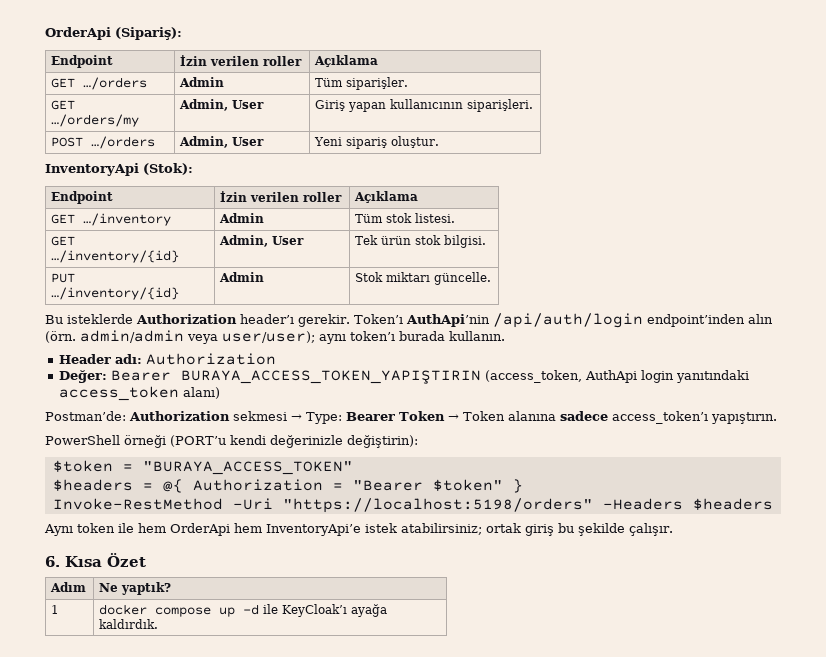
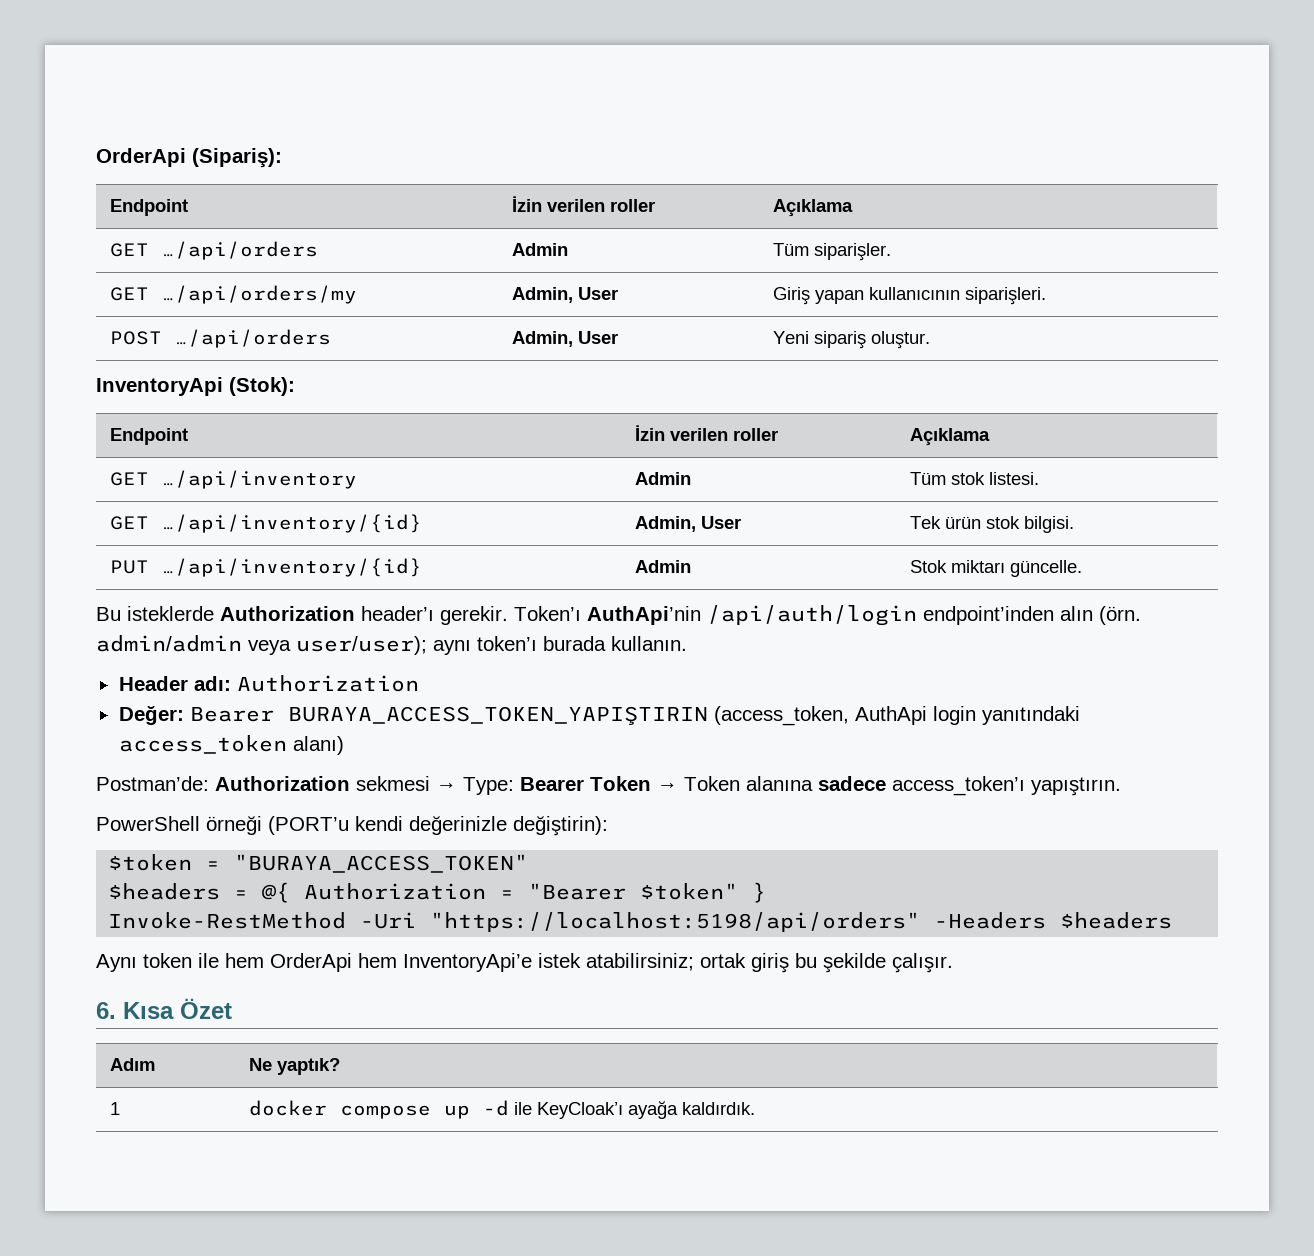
[83,77,148,90] …/orders -> [162,241,319,260] …/api/orders
[51,114,140,127] …/orders/my -> [162,285,358,304] …/api/orders/my
[91,136,156,149] …/orders -> [175,329,332,348] …/api/orders
[83,213,172,226] …/inventory -> [162,470,358,489] …/api/inventory
[51,250,180,263] …/inventory/{id} -> [162,514,423,533] …/api/inventory/{id}
[51,287,180,300] …/inventory/{id} -> [162,558,423,577] …/api/inventory/{id}
[282,498,593,513] "https://localhost:5198/orders" -> [430,912,921,932] "https://localhost:5198/api/orders"

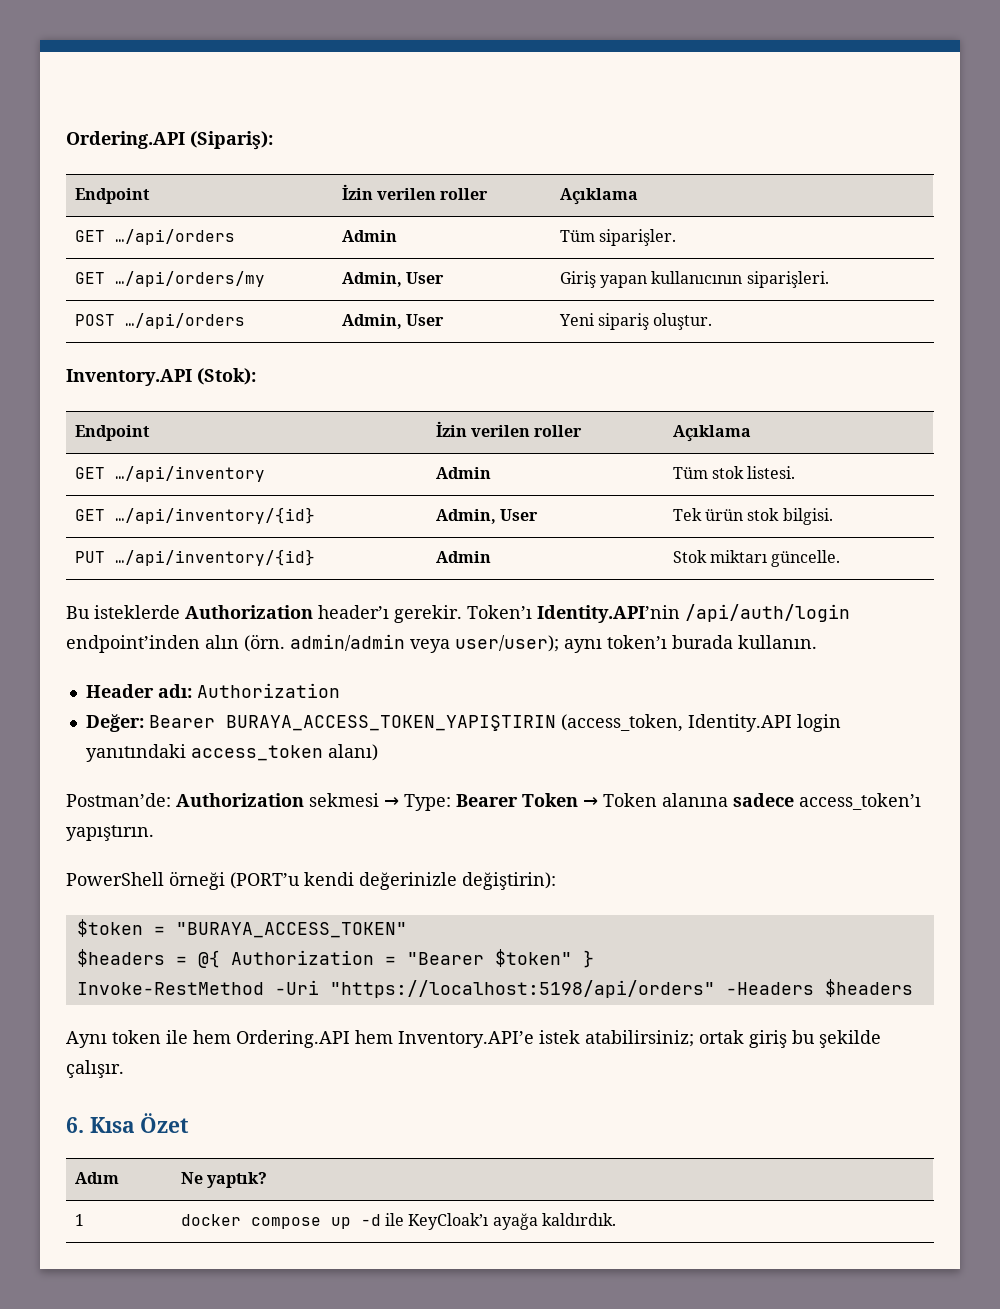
[96,148,186,167] OrderApi -> [66,131,185,149] Ordering.API
[96,377,223,396] InventoryApi -> [66,369,192,386] Inventory.API
[587,606,701,625] AuthApi’nin -> [537,605,680,623] Identity.API’nin
[854,706,927,725] AuthApi -> [687,714,792,732] Identity.API
[270,953,532,972] OrderApi hem InventoryApi’e -> [236,1030,534,1048] Ordering.API hem Inventory.API’e

